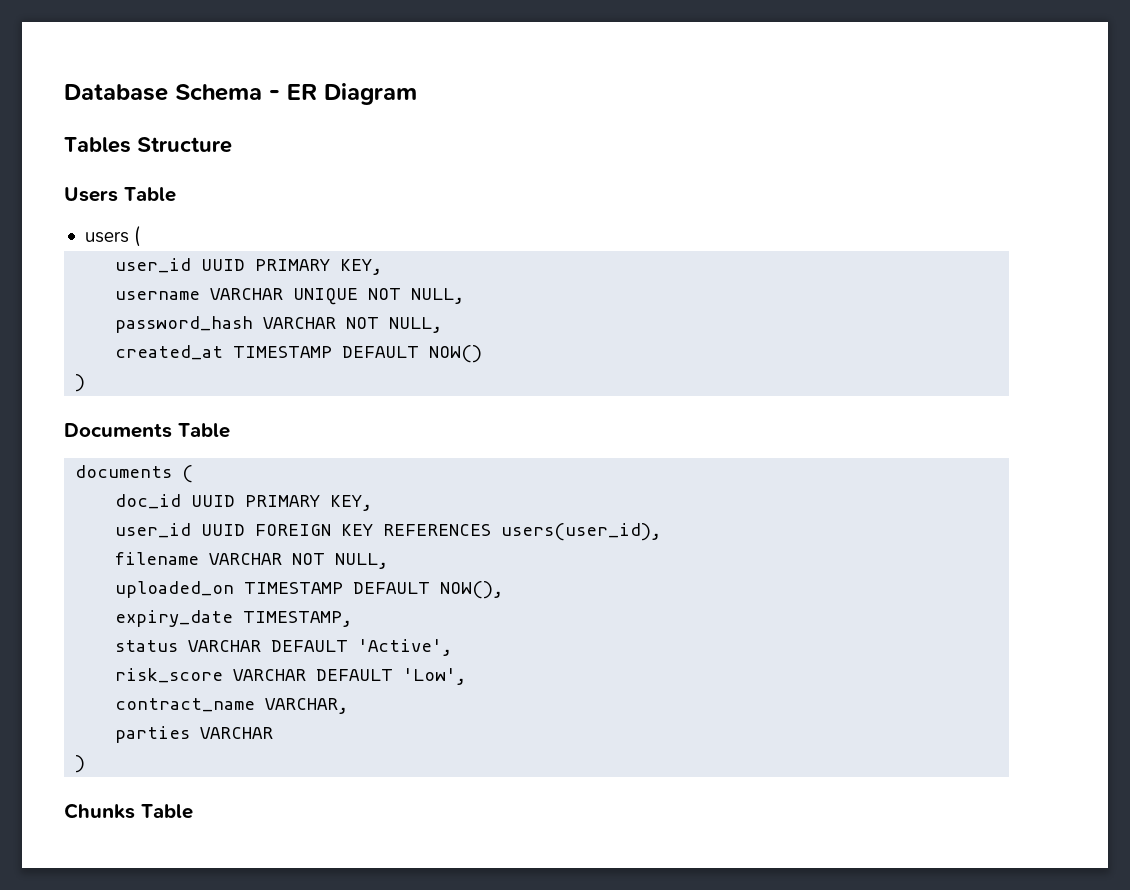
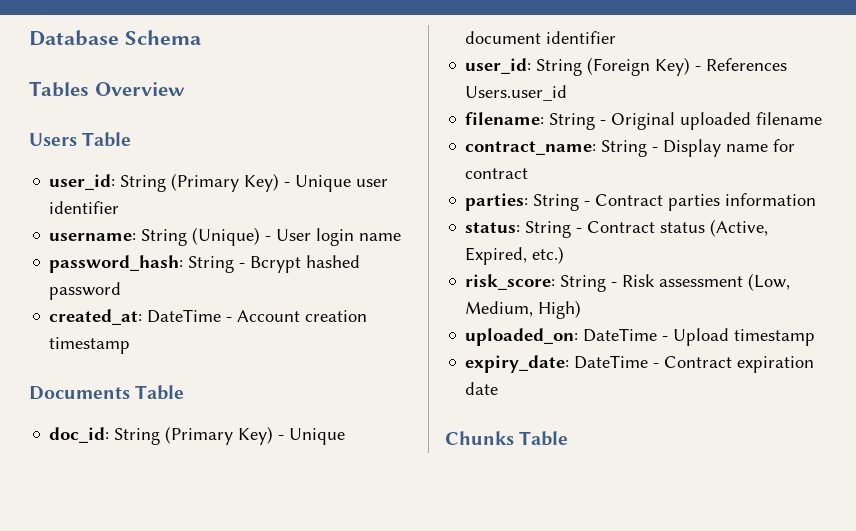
[269,83,417,105] - ER Diagram -> (201, 37) none
[137,137,232,153] Structure -> [94,82,185,96] Overview
[84,226,141,247] [115,258,383,275] [115,288,465,305] [115,316,443,333] [115,345,483,363] [75,374,86,392] [64,423,230,438] [75,465,194,483] [115,494,373,511] [115,523,662,541] [115,552,389,569] [115,581,504,599] [115,610,353,627] [115,639,453,656] [115,668,467,685] [115,698,349,714] [115,726,274,743] [75,755,86,773] users ( // user_id UUID PRIMARY KEY, // username VARCHAR UNIQUE NOT NULL, // password_hash VARCHAR NOT NULL, // created_at TIMESTAMP DEFAULT NOW() // ) // Documents Table // documents ( // doc_id UUID PRIMARY KEY, // user_id UUID FOREIGN KEY REFERENCES users(user_id), // filename VARCHAR NOT NULL, // uploaded_on TIMESTAMP DEFAULT NOW(), // expiry_date TIMESTAMP, // status VARCHAR DEFAULT 'Active', // risk_score VARCHAR DEFAULT 'Low', // contract_name VARCHAR, // parties VARCHAR // ) -> [49,173,389,192] [49,201,120,214] [49,227,402,246] [49,255,361,273] [49,282,122,300] [49,309,368,325] [49,337,131,354] [29,385,185,400] [49,426,346,445] [465,31,617,44] [465,57,788,76] [465,85,568,101] [465,112,823,130] [465,139,796,157] [465,168,529,179] [465,193,817,211] [465,219,769,238] [465,246,565,265] [465,273,791,292] [465,300,582,319] [465,328,816,346] [465,355,815,373] [465,382,499,395] user_id: String (Primary Key) - Unique user identifier // username: String (Unique) - User login name // password_hash: String - Bcrypt hashed password // created_at: DateTime - Account creation timestamp // Documents Table // doc_id: String (Primary Key) - Unique document identifier // user_id: String (Foreign Key) - References Users.user_id // filename: String - Original uploaded filename // contract_name: String - Display name for contract // parties: String - Contract parties information // status: String - Contract status (Active, Expired, etc.) // risk_score: String - Risk assessment (Low, Medium, High) // uploaded_on: DateTime - Upload timestamp // expiry_date: DateTime - Contract expiration date

